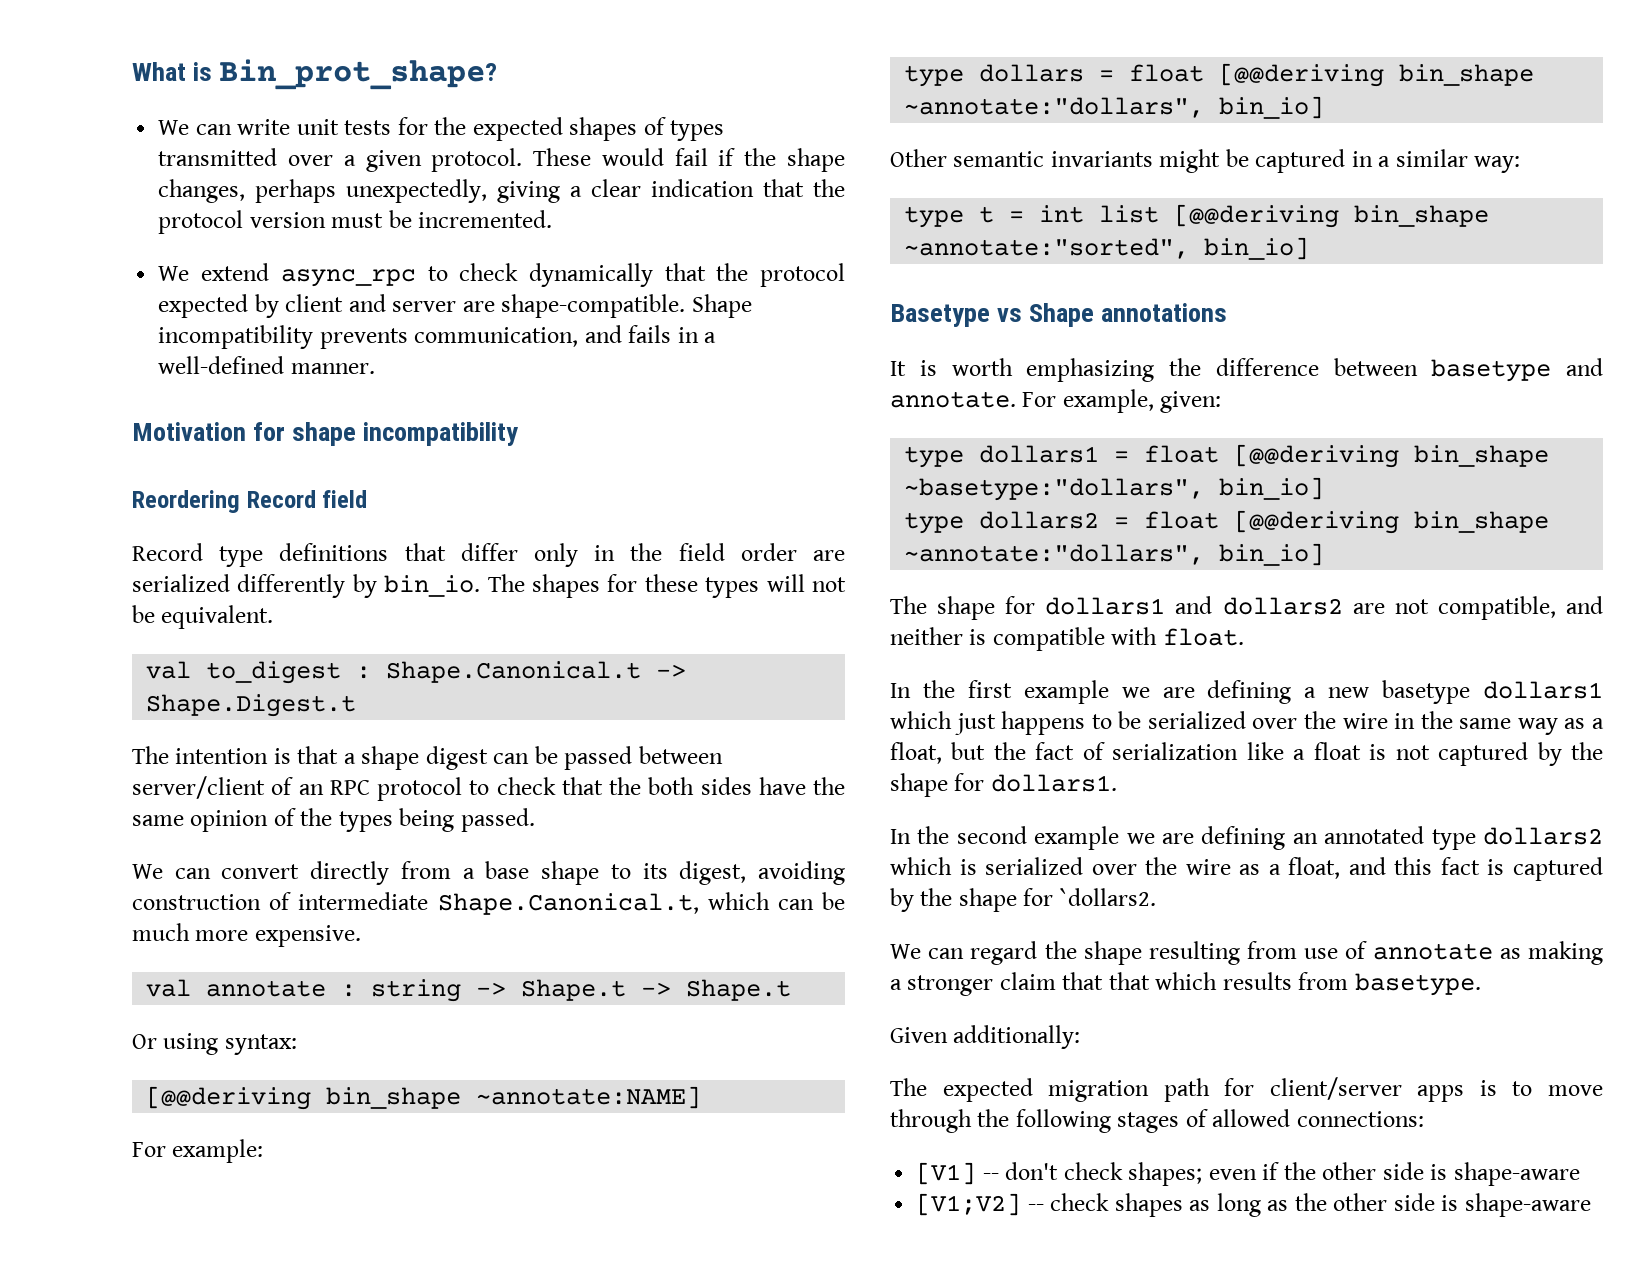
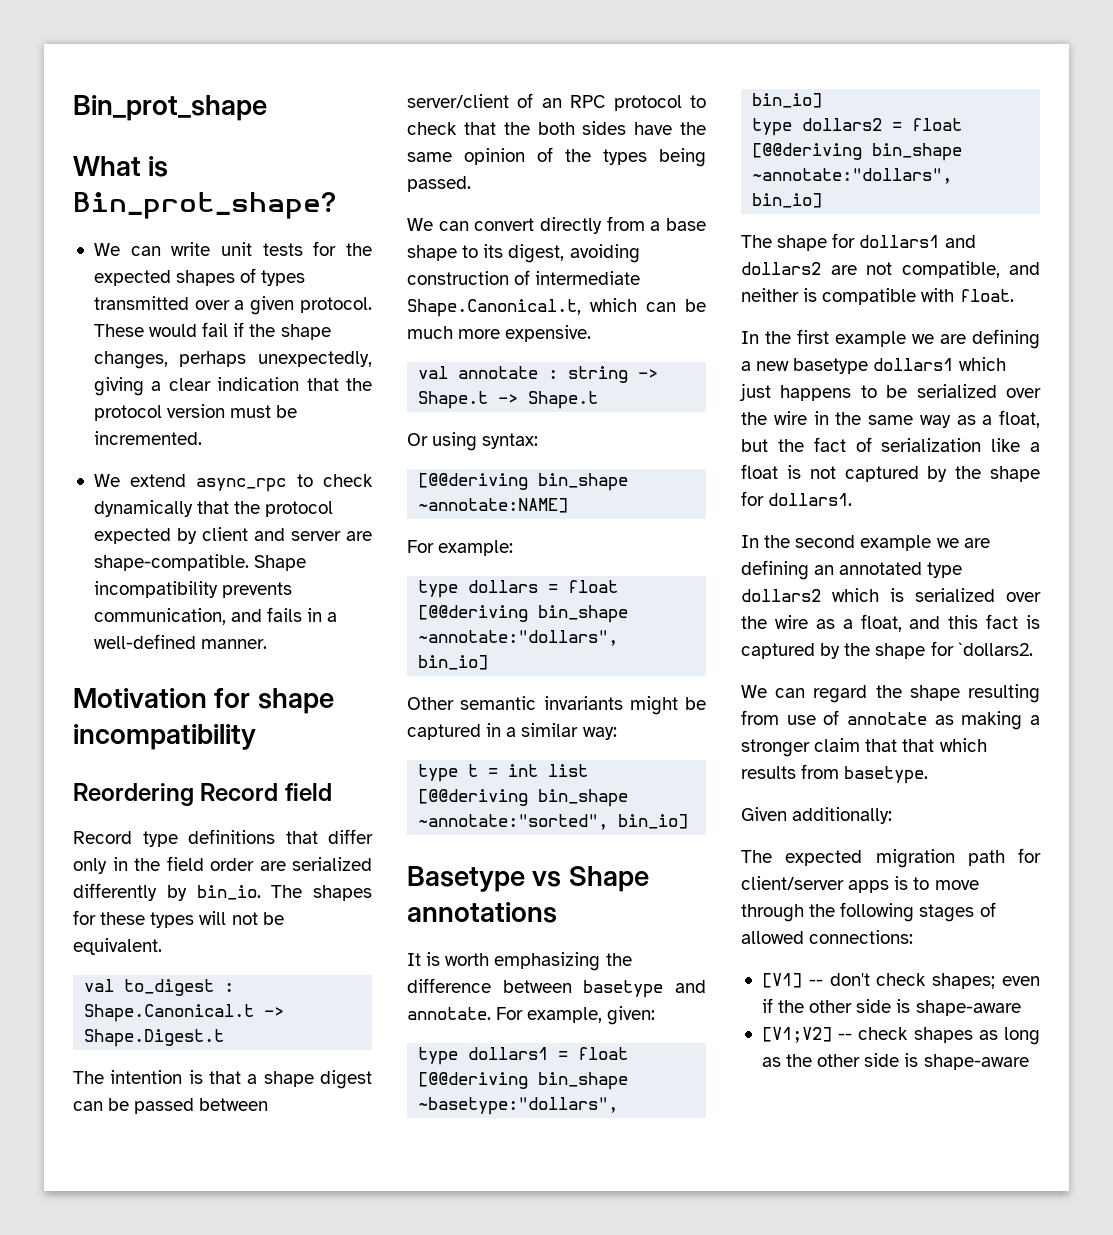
(132, 71) none -> [73,95,267,121] Bin_prot_shape //

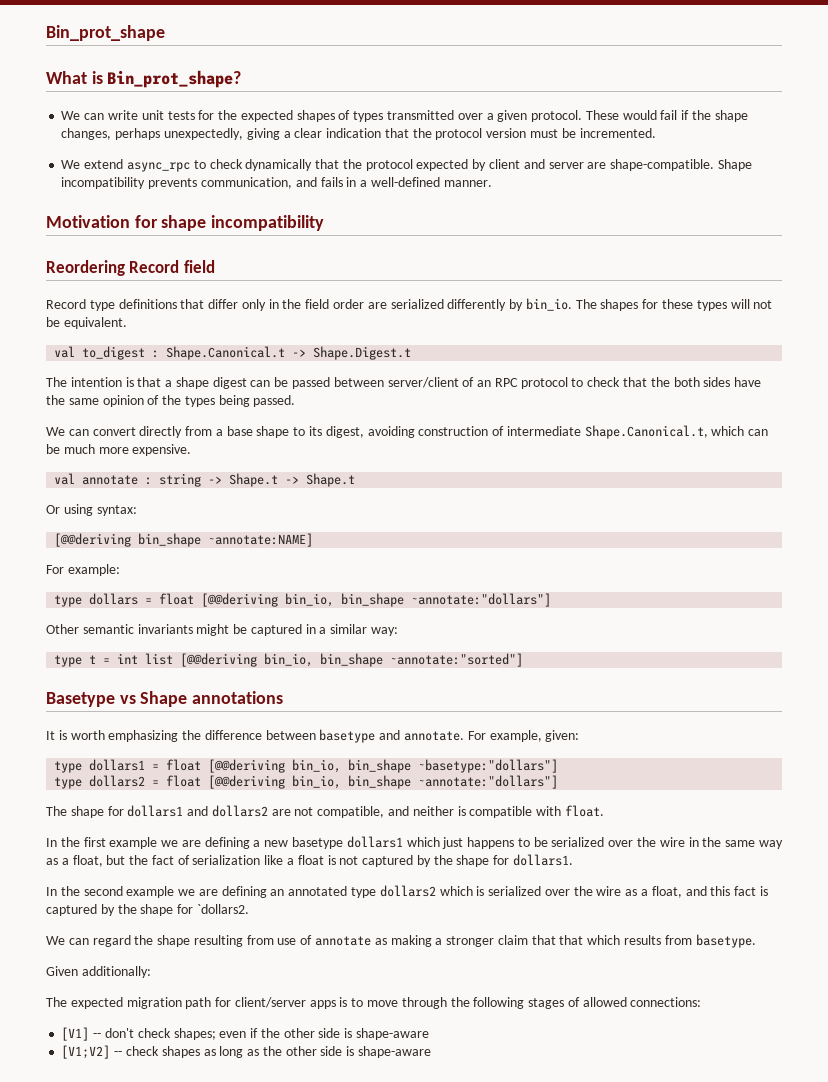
[538,605,629,623] [418,630,619,646] [418,655,489,670] bin_shape ~annotate:"dollars", bin_io] -> [285,593,552,607] bin_io, bin_shape ~annotate:"dollars"]
[538,789,629,807] [418,814,689,830] bin_shape ~annotate:"sorted", bin_io] -> [264,653,524,667] bin_io, bin_shape ~annotate:"sorted"]
[538,1072,629,1090] [418,1097,619,1115] [752,93,823,108] bin_shape ~basetype:"dollars", bin_io] -> [292,759,559,773] bin_io, bin_shape ~basetype:"dollars"]
[872,143,963,161] [752,168,953,184] [752,193,823,208] bin_shape ~annotate:"dollars", bin_io] -> [292,775,559,789] bin_io, bin_shape ~annotate:"dollars"]

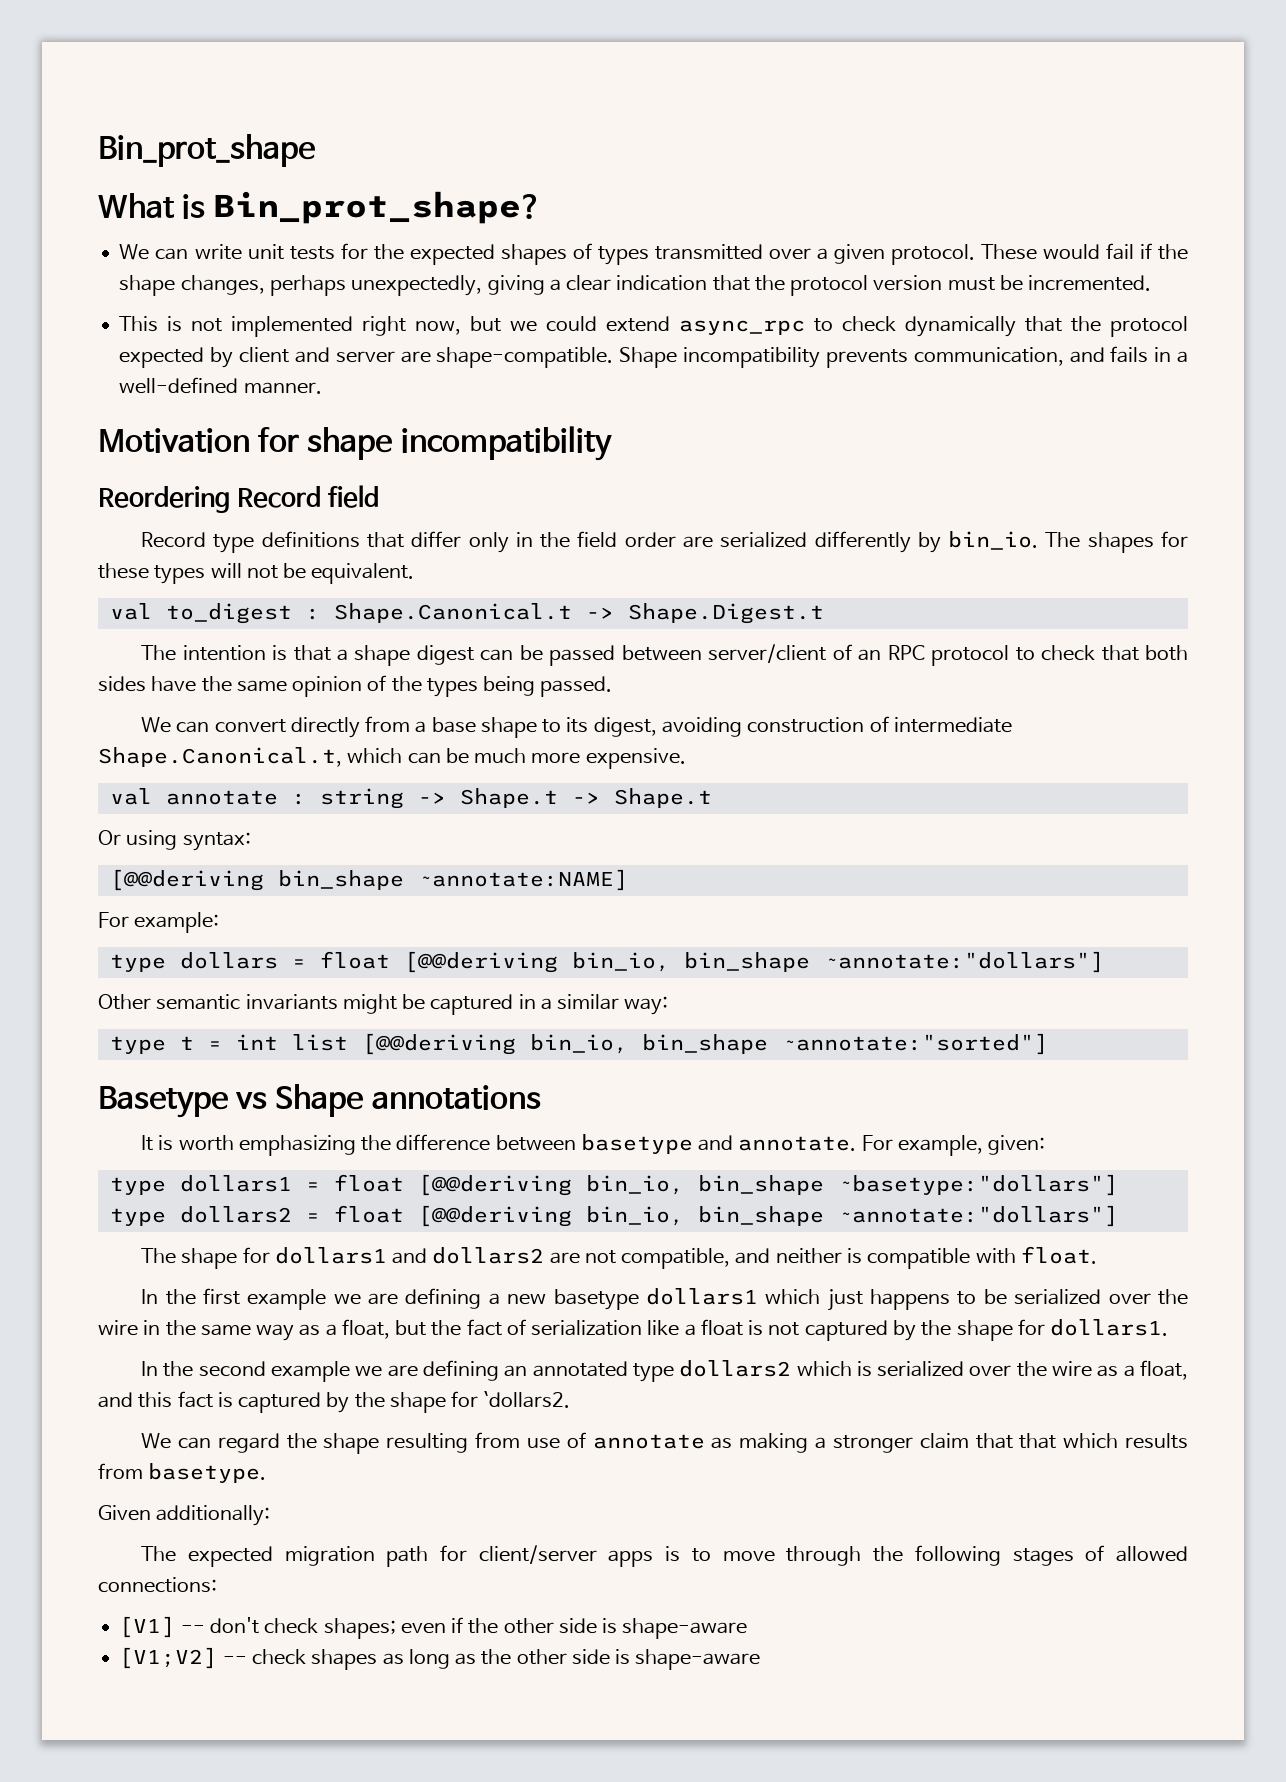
[61,160,81,169] We -> [119,316,598,337] This is not implemented right now, but we could
[650,377,670,387] the -> (1139, 653) none

